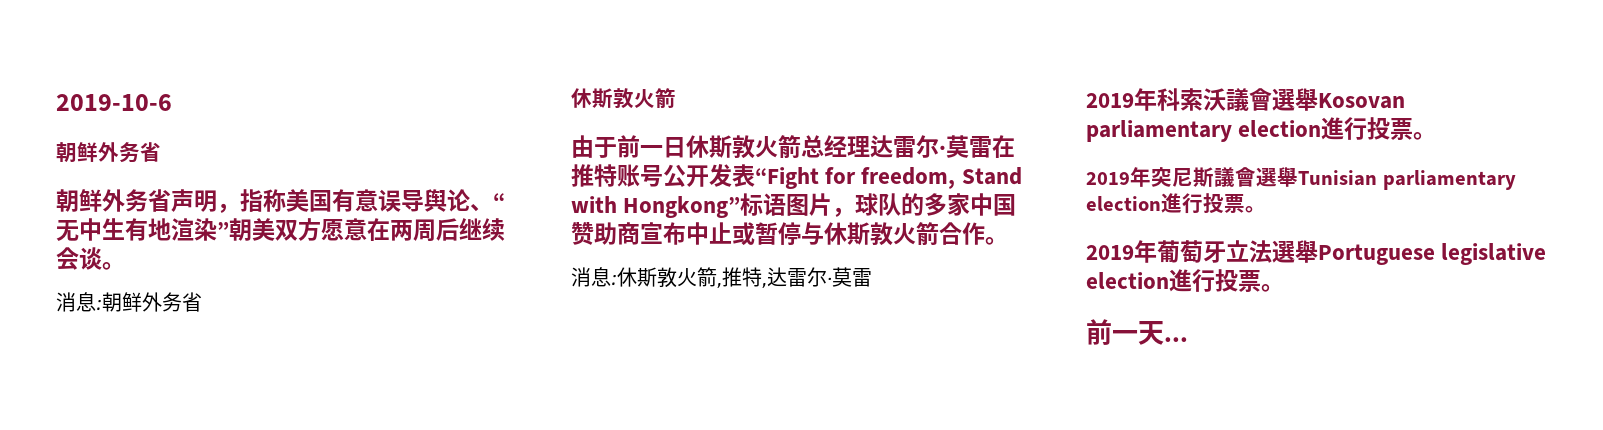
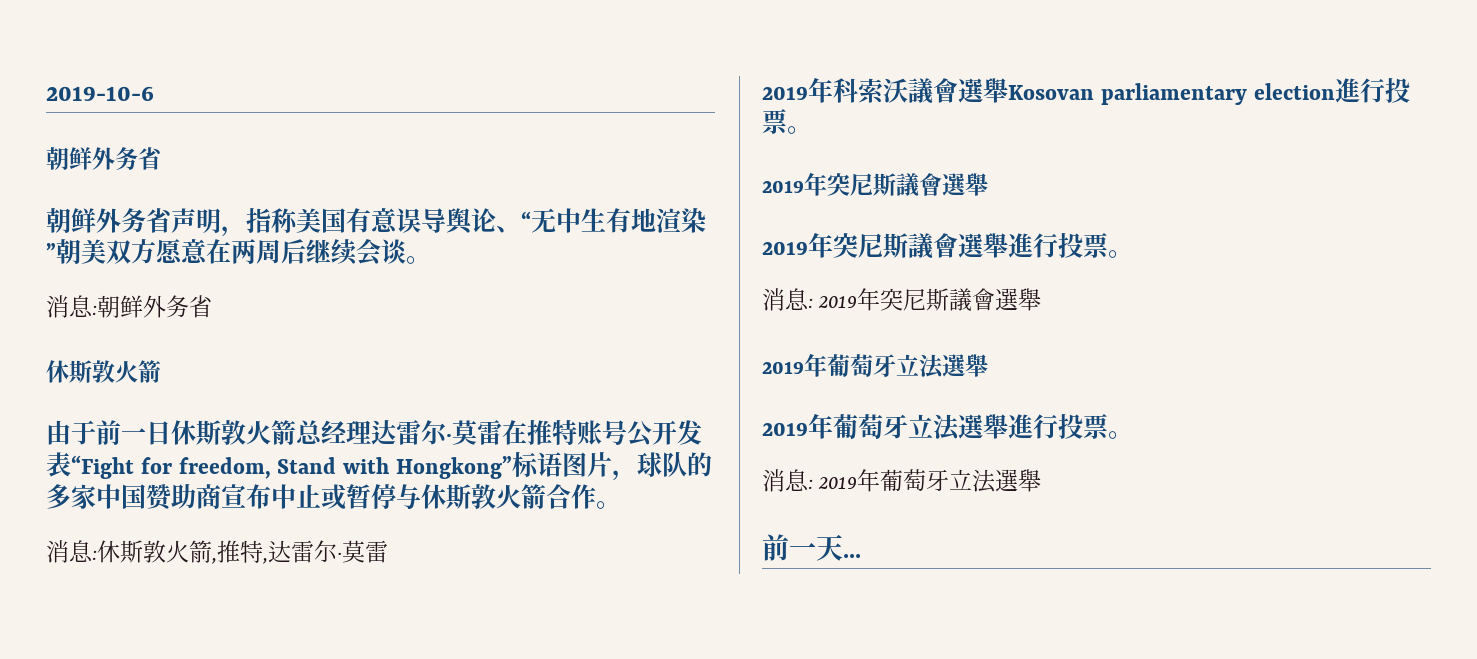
[1298,170,1516,190] [1086,193,1266,214] [1086,240,1547,265] [1086,269,1284,292] Tunisian parliamentary election進行投票。 // 2019年葡萄牙立法選舉Portuguese legislative election進行投票。 -> [762,232,1133,259] [762,288,1042,311] [762,353,988,379] [762,413,1133,441] [762,469,1042,493] // 2019年突尼斯議會選舉進行投票。 // 消息: 2019年突尼斯議會選舉 // 2019年葡萄牙立法選舉 // 2019年葡萄牙立法選舉進行投票。 // 消息: 2019年葡萄牙立法選舉

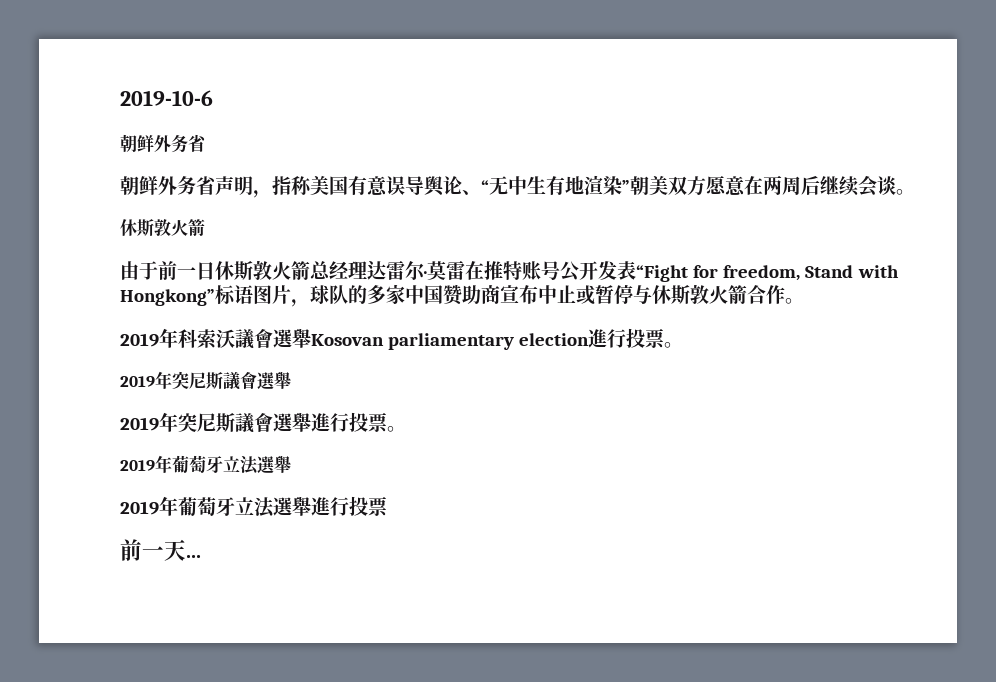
[46,295,212,318] // 消息:朝鲜外务省 -> (915, 192) none
[46,540,388,564] // 消息:休斯敦火箭,推特,达雷尔·莫雷 -> (804, 301) none
[762,288,1042,311] // 消息: 2019年突尼斯議會選舉 -> (406, 429) none
[1108,431,1133,439] [762,469,1042,493] 。 // 消息: 2019年葡萄牙立法選舉 -> (387, 506) none

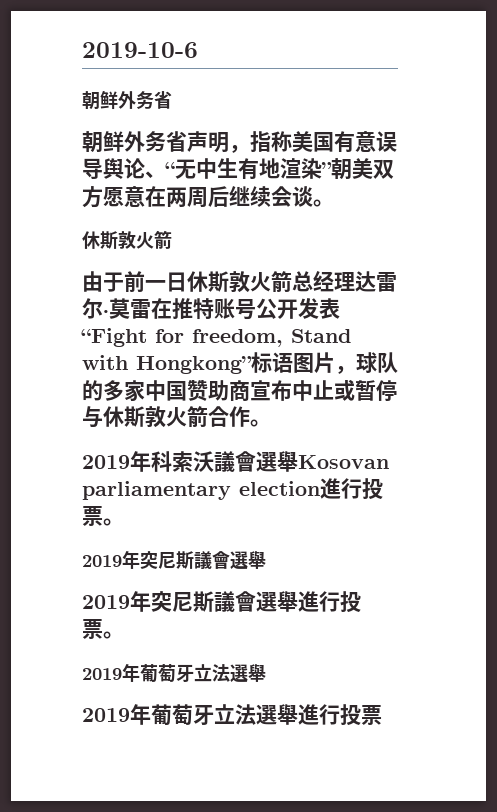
[120,539,201,561] // 前一天... -> (382, 715) none

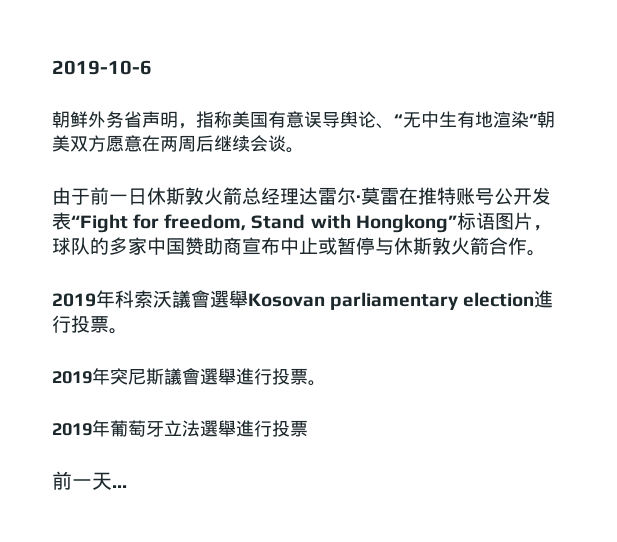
[82,131,187,153] // 朝鲜外务省 -> (142, 119) none
[82,230,172,249] // 休斯敦火箭 -> (304, 150) none
[82,591,298,612] // 2019年突尼斯議會選舉 -> (236, 376) none
[82,704,382,726] // 2019年葡萄牙立法選舉進行投票 -> [236,420,308,437] [52,471,127,490] 進行投票 // 前一天...

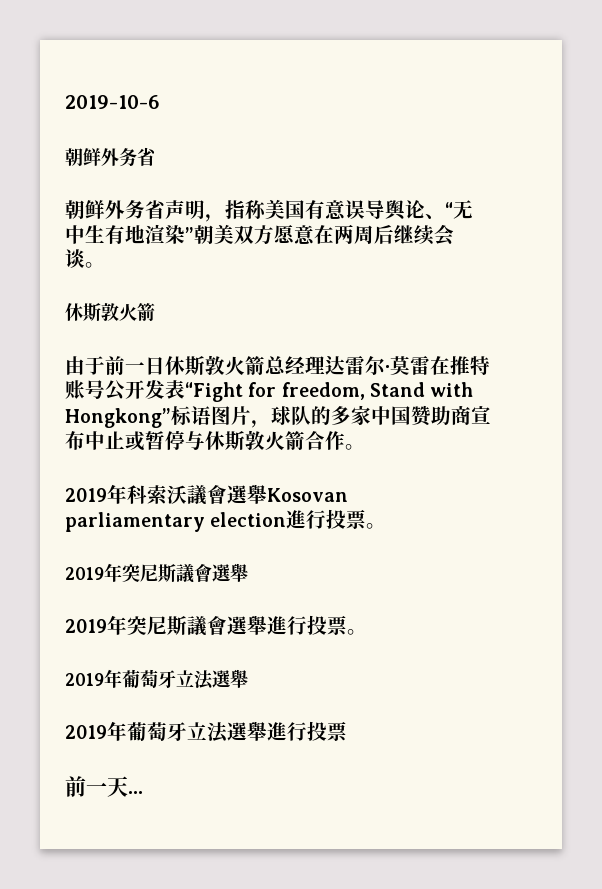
(142, 119) none -> [65,200,165,219] // 朝鲜外务省
(304, 150) none -> [65,303,155,321] // 休斯敦火箭
(236, 376) none -> [65,615,267,636] // 2019年突尼斯議會選舉
(236, 428) none -> [65,721,267,743] // 2019年葡萄牙立法選舉

